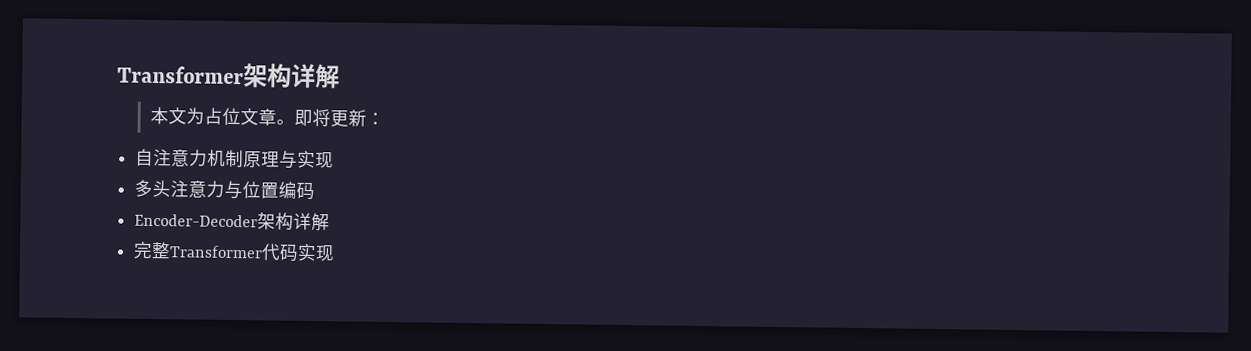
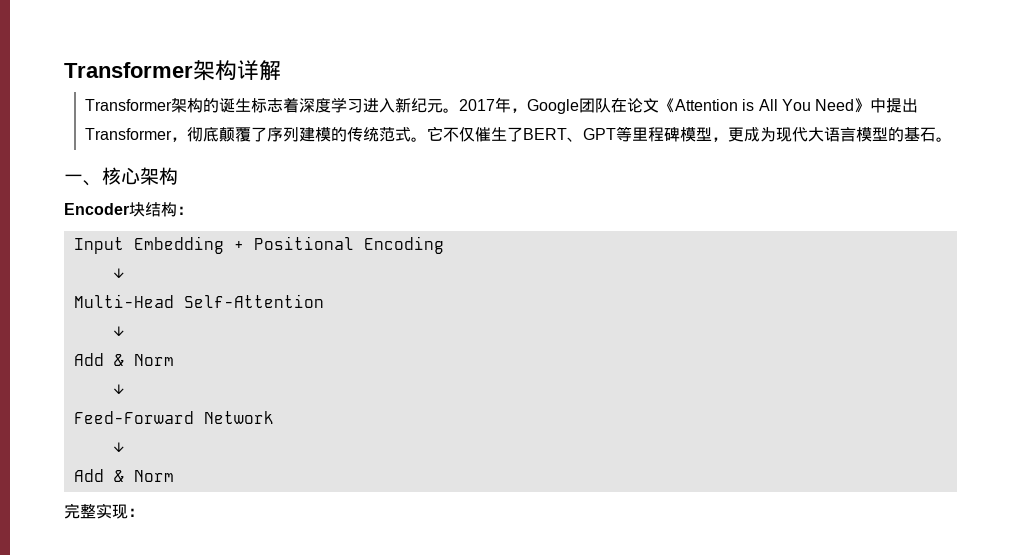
[149,106,385,128] [135,148,335,169] [134,179,316,201] [134,212,331,232] [133,241,336,262] 本文为占位文章。即将更新： // 自注意力机制原理与实现 // 多头注意力与位置编码 // Encoder-Decoder架构详解 // 完整Transformer代码实现 -> [84,97,919,114] [84,126,952,142] [64,167,178,186] [64,202,193,217] [73,236,444,254] [112,268,124,279] [73,294,324,308] [112,326,124,337] [73,353,174,366] [112,384,124,395] [73,411,274,424] [112,442,124,453] [73,469,174,482] [64,503,144,519] Transformer架构的诞生标志着深度学习进入新纪元。2017年，Google团队在论文《Attention is All You Need》中提出Transformer，彻底颠覆了序列建模的传统范式。它不仅催生了BERT、GPT等里程碑模型，更成为现代大语言模型的基石。 // 一、核心架构 // Encoder块结构： // Input Embedding + Positional Encoding // ↓ // Multi-Head Self-Attention // ↓ // Add & Norm // ↓ // Feed-Forward Network // ↓ // Add & Norm // 完整实现：

